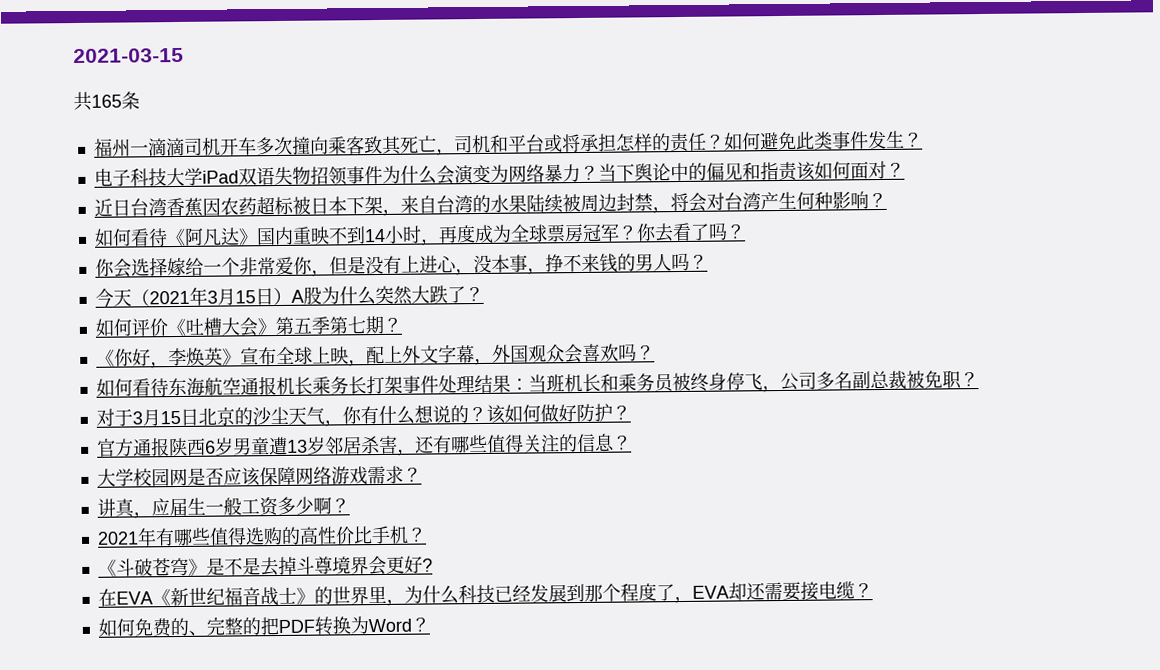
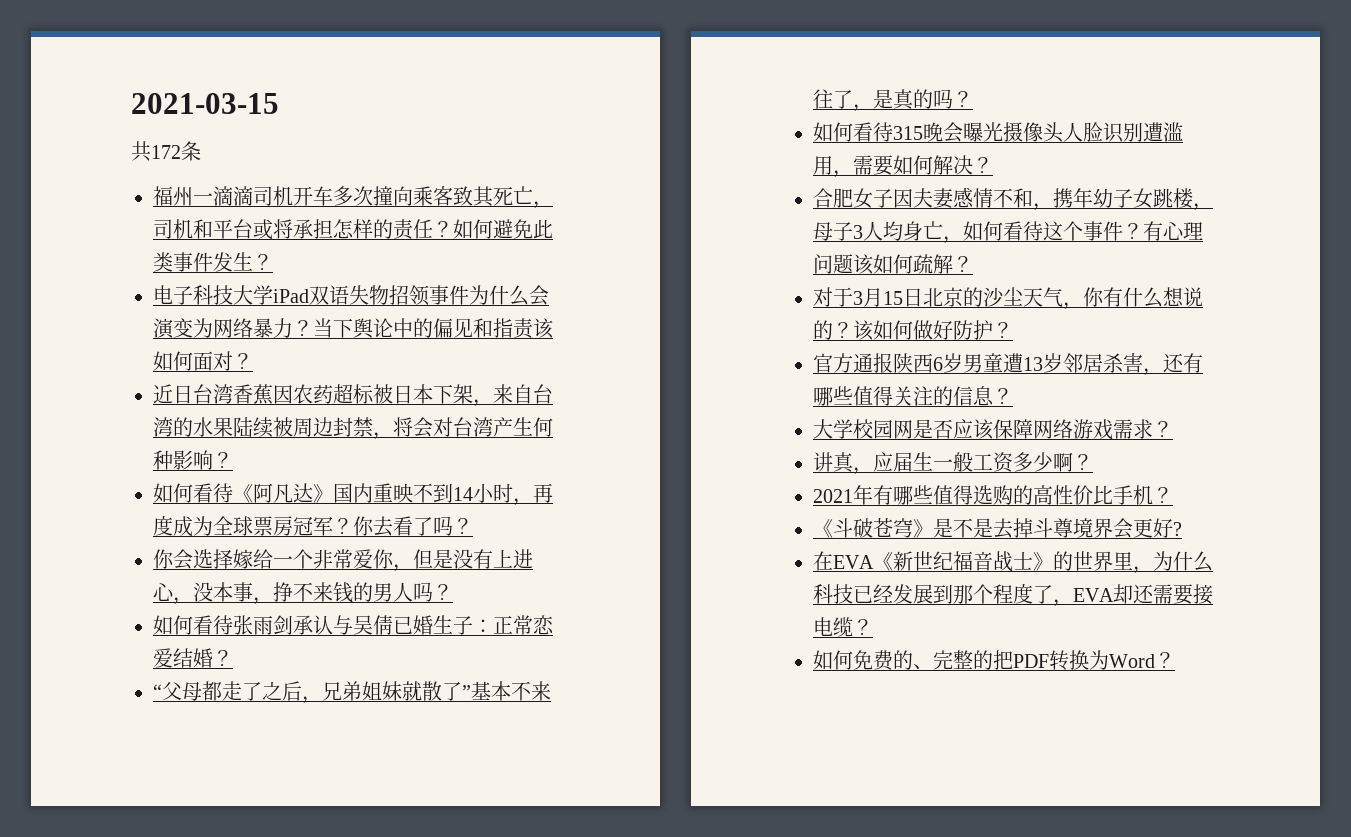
[91,94,122,108] 165 -> [151,145,181,159] 172
[94,285,484,308] [94,315,402,337] [95,343,655,369] [95,370,962,397] 今天（2021年3月15日）A股为什么突然大跌了？ // 如何评价《吐槽大会》第五季第七期？ // 《你好，李焕英》宣布全球上映，配上外文字幕，外国观众会喜欢吗？ // 如何看待东海航空通报机长乘务长打架事件处理结果：当班机长和乘务员被终身停飞，公司多名副总裁被免职 -> [153,615,554,635] [153,648,233,668] [153,681,551,704] [813,89,973,112] [813,122,1183,143] [813,155,993,178] [813,187,1213,211] [813,221,1203,244] [813,254,953,275] 如何看待张雨剑承认与吴倩已婚生子：正常恋爱结婚？ // “父母都走了之后，兄弟姐妹就散了”基本不来往了，是真的吗？ // 如何看待315晚会曝光摄像头人脸识别遭滥用，需要如何解决？ // 合肥女子因夫妻感情不和，携年幼子女跳楼，母子3人均身亡，如何看待这个事件？有心理问题该如何疏解

